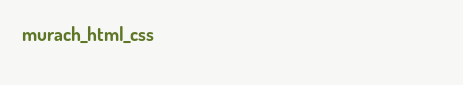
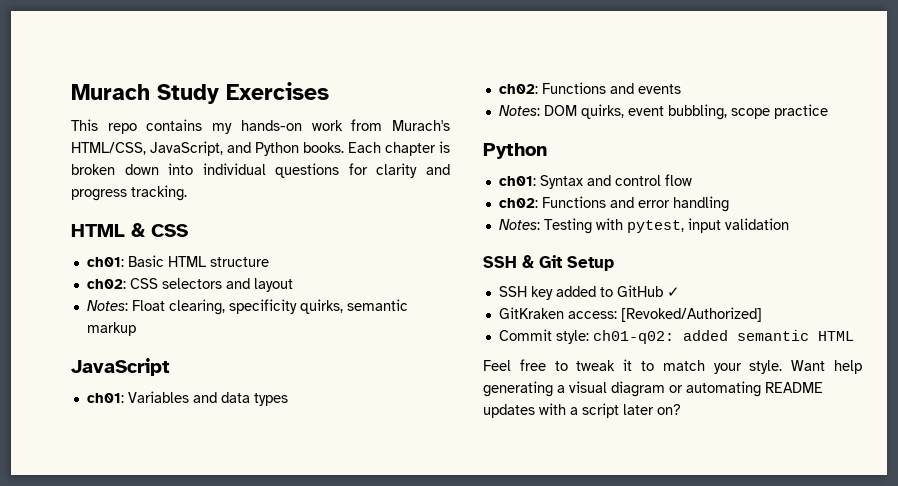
[22,26,154,44] murach_html_css -> [71,82,329,104] [71,119,451,134] [71,141,450,156] [71,163,450,178] [71,185,187,201] [71,223,188,237] [86,255,269,267] [86,278,293,292] [86,299,408,315] [86,322,136,336] [71,358,170,376] [86,391,288,406] [498,82,681,94] [498,104,828,120] [483,143,547,159] [498,174,692,189] [498,196,729,212] [498,218,789,234] [483,255,614,271] [498,285,680,300] [498,307,762,322] [498,329,854,344] [483,359,862,374] [483,381,823,397] [483,403,681,418] Murach Study Exercises // This repo contains my hands-on work from Murach's HTML/CSS, JavaScript, and Python books. Each chapter is broken down into individual questions for clarity and progress tracking. // HTML & CSS // ch01: Basic HTML structure // ch02: CSS selectors and layout // Notes: Float clearing, specificity quirks, semantic markup // JavaScript // ch01: Variables and data types // ch02: Functions and events // Notes: DOM quirks, event bubbling, scope practice // Python // ch01: Syntax and control flow // ch02: Functions and error handling // Notes: Testing with pytest, input validation // SSH & Git Setup // SSH key added to GitHub ✓ // GitKraken access: [Revoked/Authorized] // Commit style: ch01-q02: added semantic HTML // Feel free to tweak it to match your style. Want help generating a visual diagram or automating README updates with a script later on?

